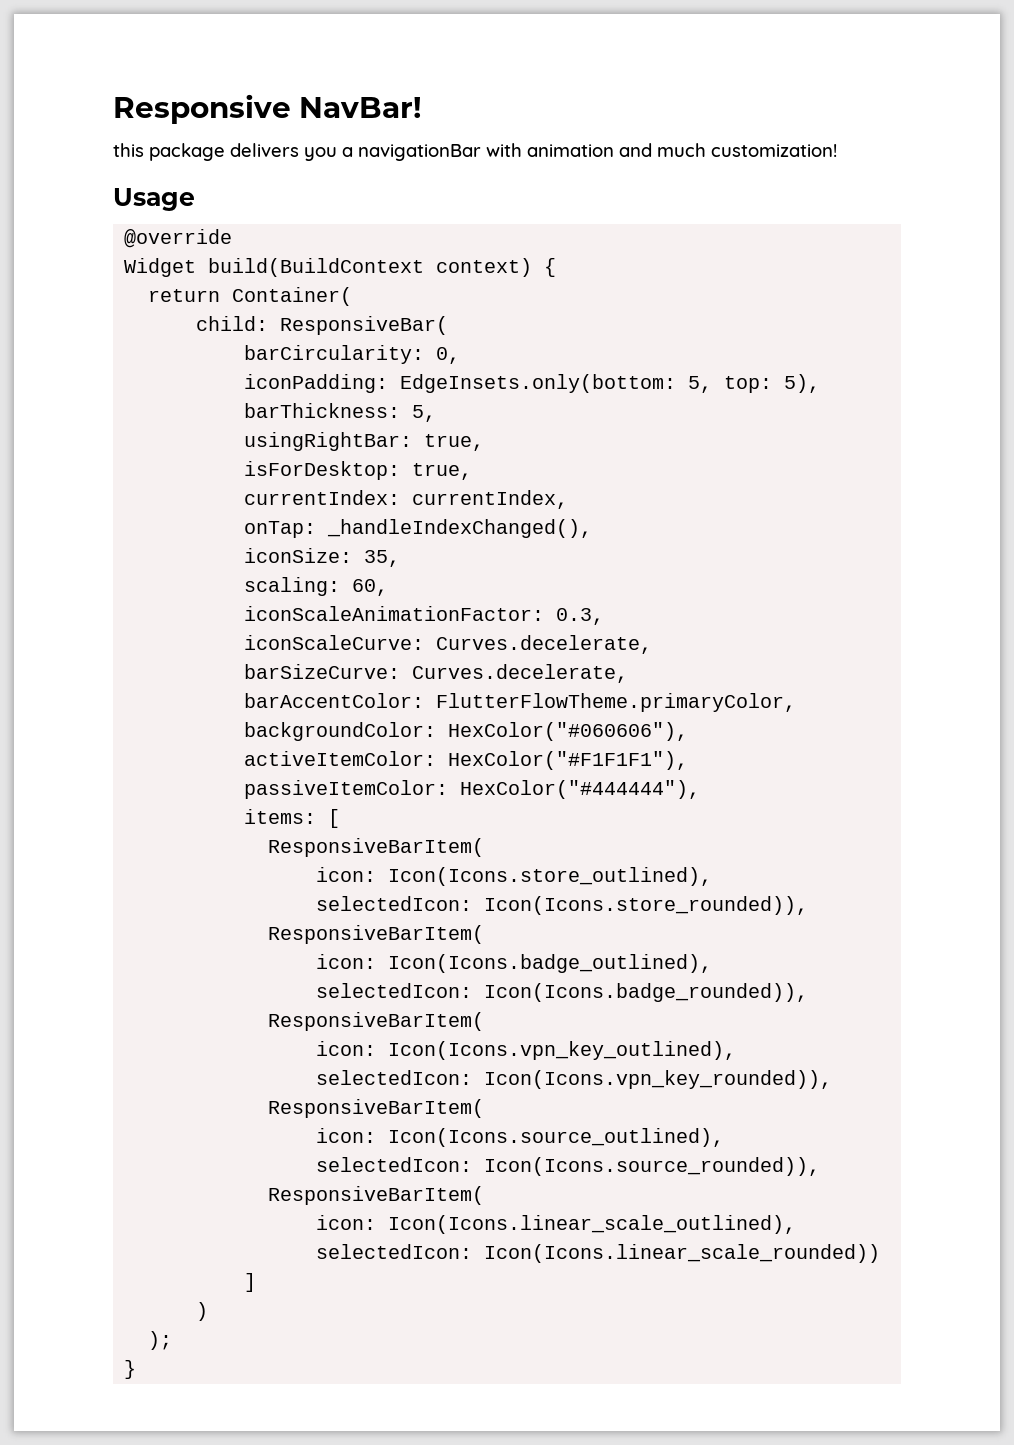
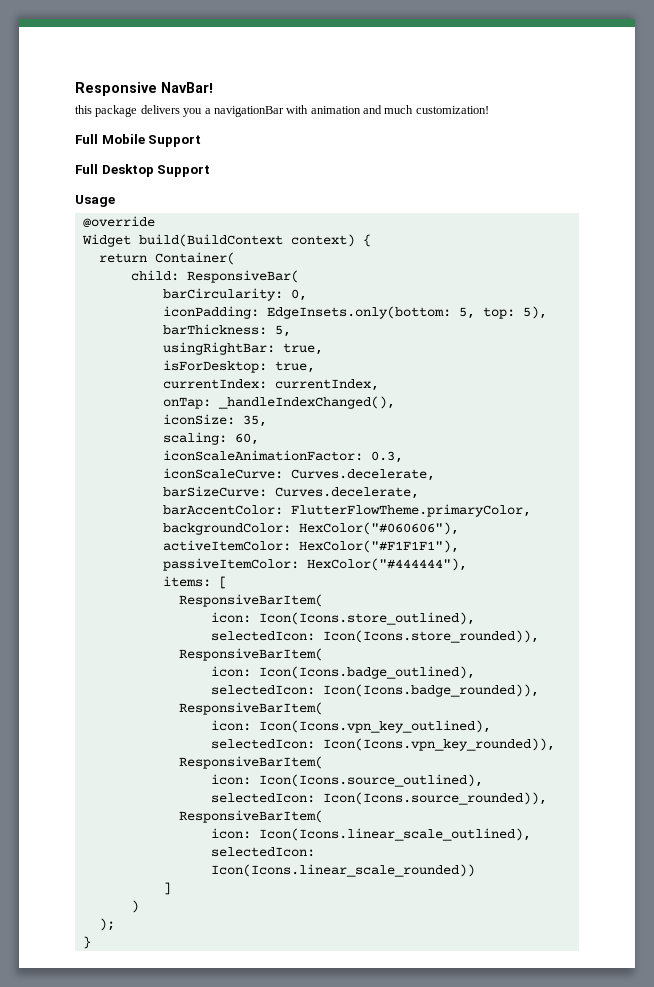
(837, 150) none -> [75,134,202,147] [75,164,211,177] // Full Mobile Support // Full Desktop Support

